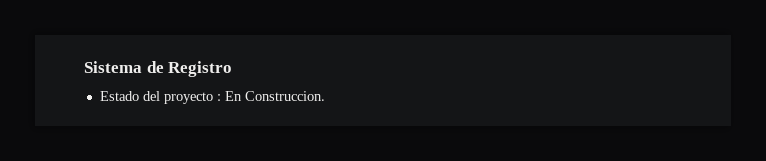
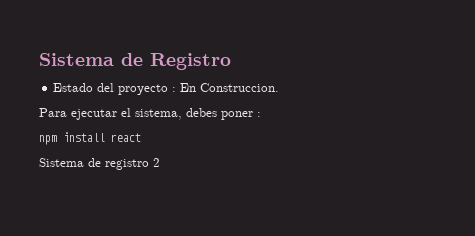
(325, 96) none -> [39,108,261,120] [39,132,141,145] [39,158,160,170] // Para ejecutar el sistema, debes poner : // npm install react // Sistema de registro 2

